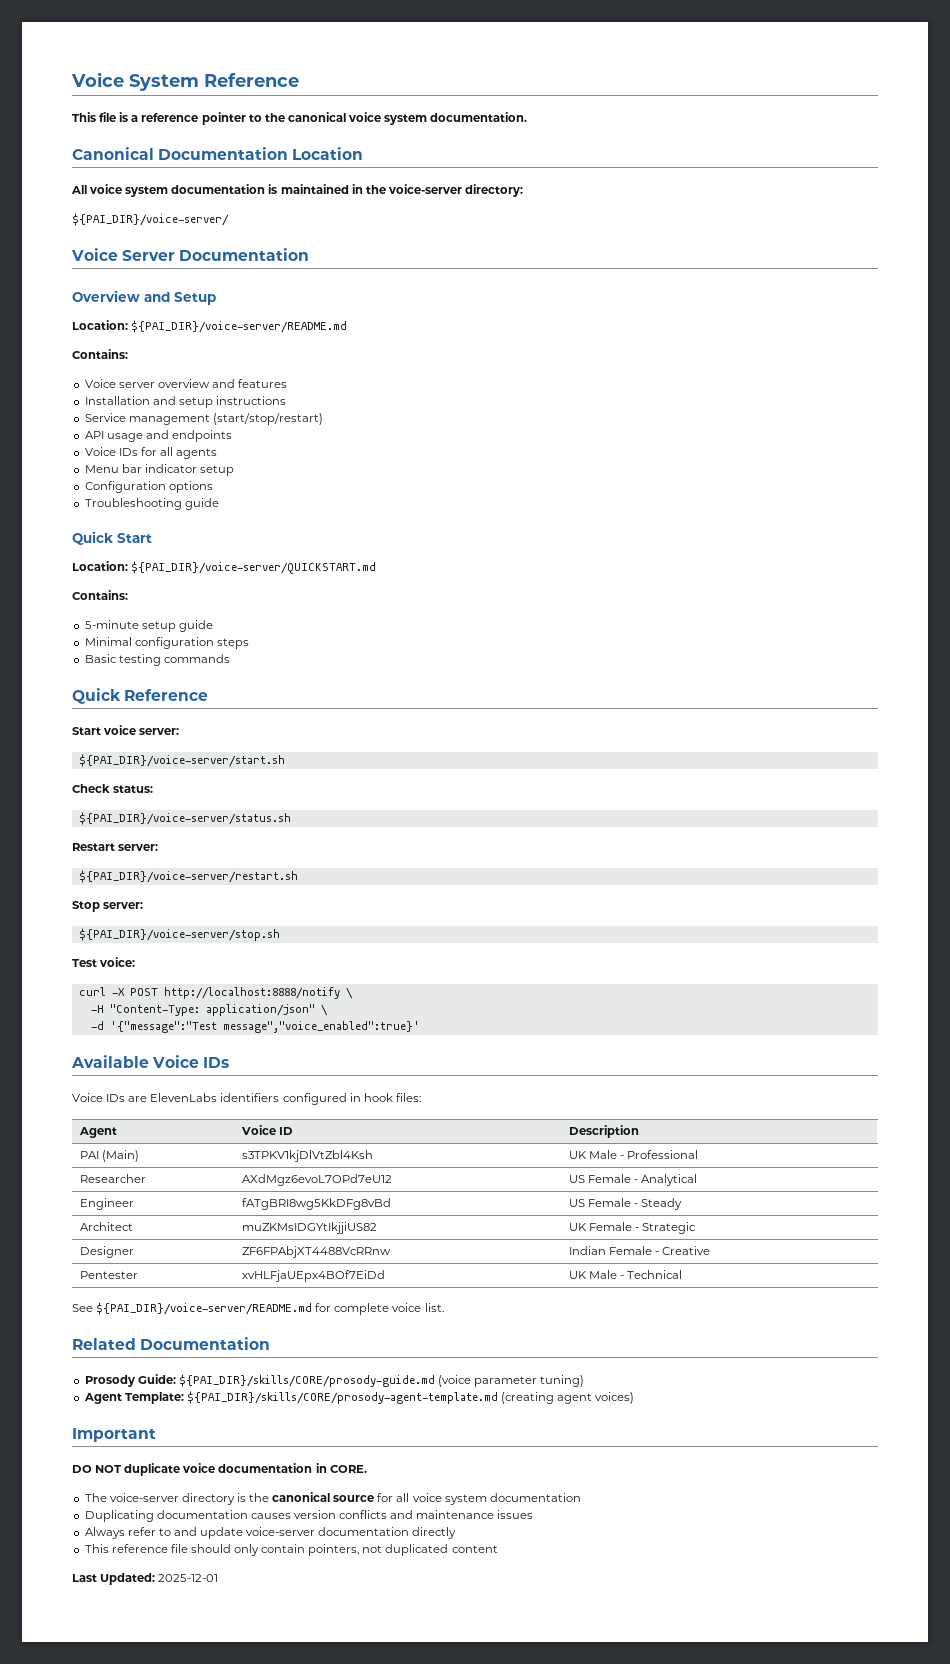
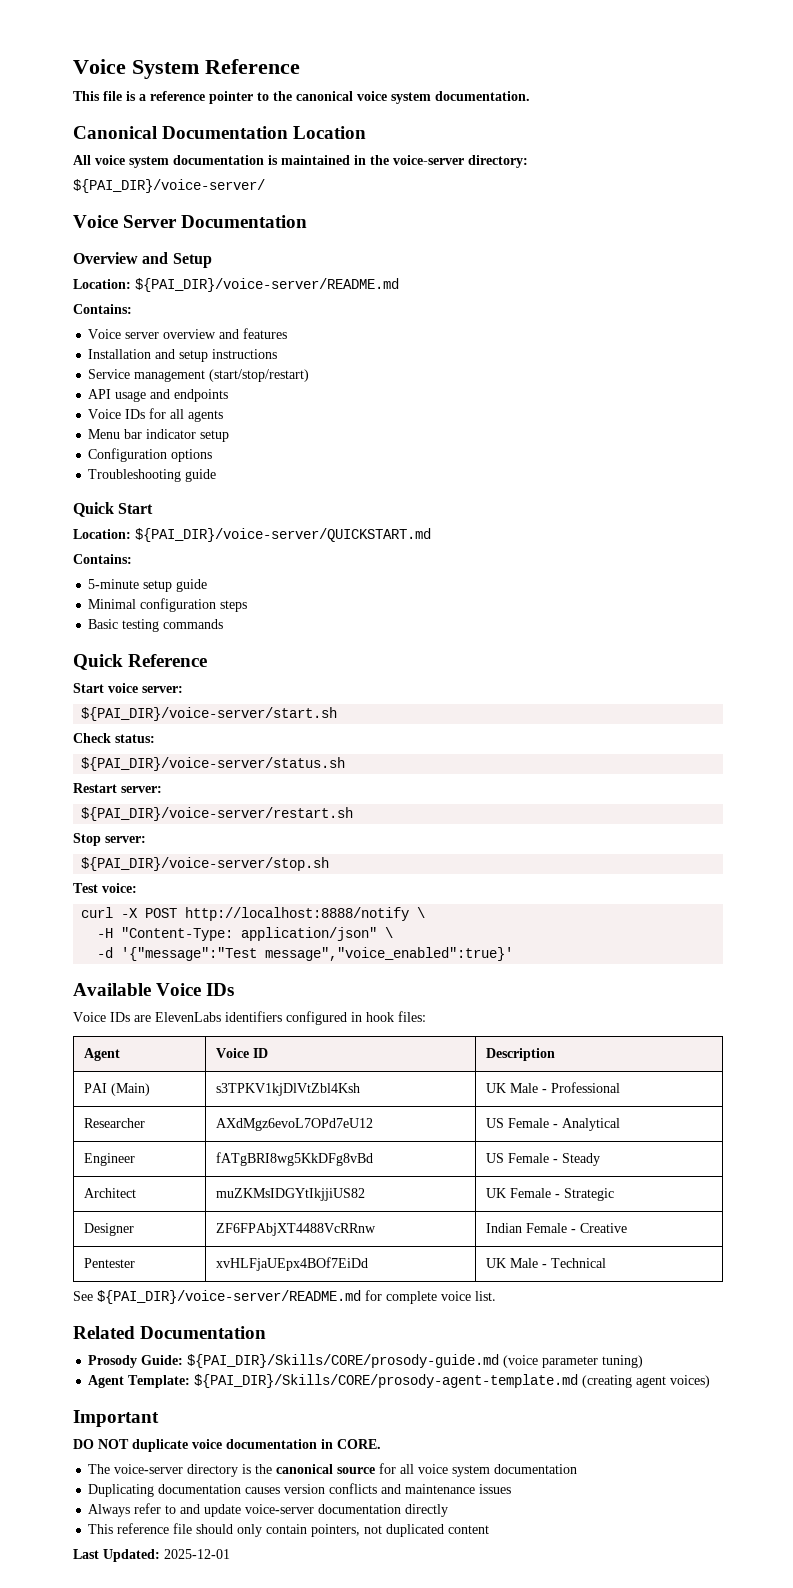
[178,1374,435,1387] ${PAI_DIR}/skills/CORE/prosody-guide.md -> [187,1354,500,1368] ${PAI_DIR}/Skills/CORE/prosody-guide.md
[186,1391,498,1404] ${PAI_DIR}/skills/CORE/prosody-agent-template.md -> [194,1374,579,1388] ${PAI_DIR}/Skills/CORE/prosody-agent-template.md

